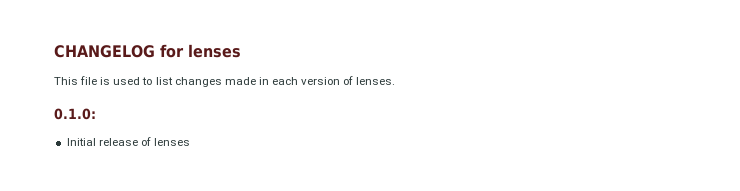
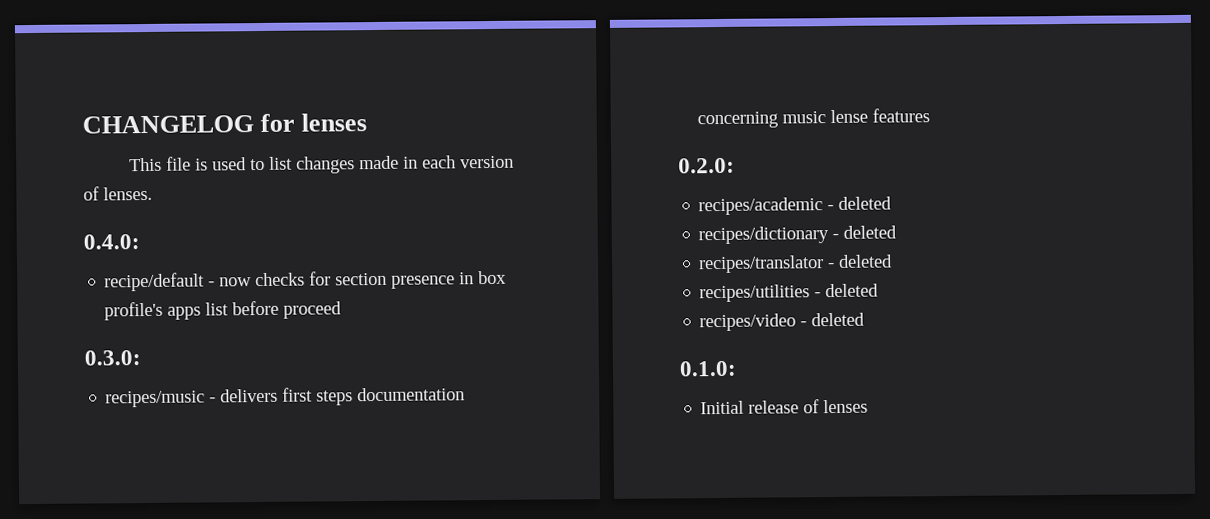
(396, 81) none -> [83,234,140,250] [104,270,508,292] [104,300,343,321] [84,350,141,366] [105,387,466,408] [697,108,931,129] [678,157,735,174] [698,196,893,216] [698,225,898,245] [698,254,894,274] [699,283,880,303] [699,312,866,332] // 0.4.0: // recipe/default - now checks for section presence in box profile's apps list before proceed // 0.3.0: // recipes/music - delivers first steps documentation concerning music lense features // 0.2.0: // recipes/academic - deleted // recipes/dictionary - deleted // recipes/translator - deleted // recipes/utilities - deleted // recipes/video - deleted

